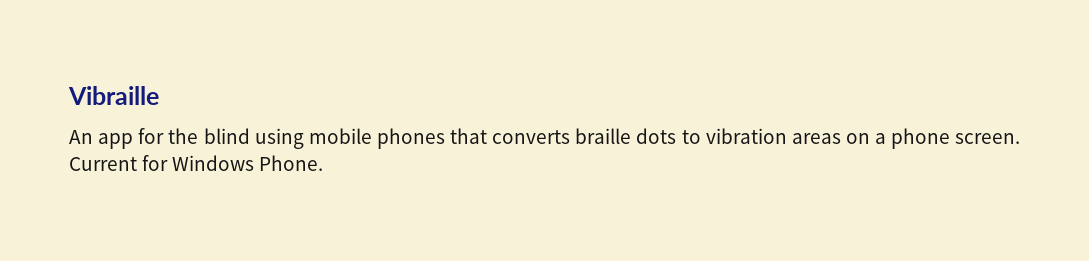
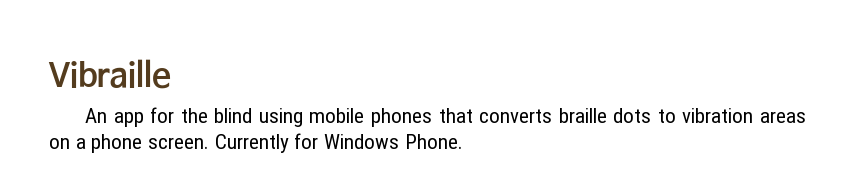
[69,157,137,171] Current -> [214,134,289,153] Currently

